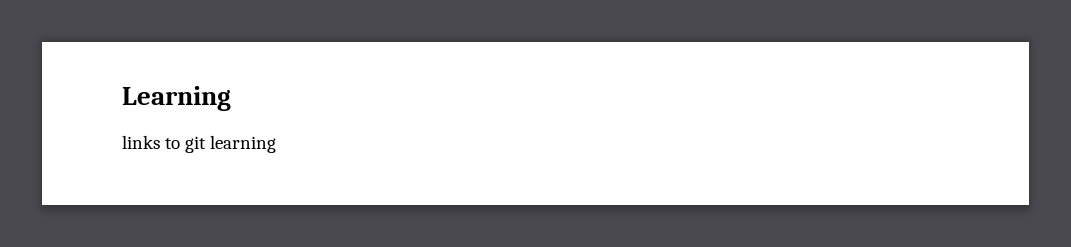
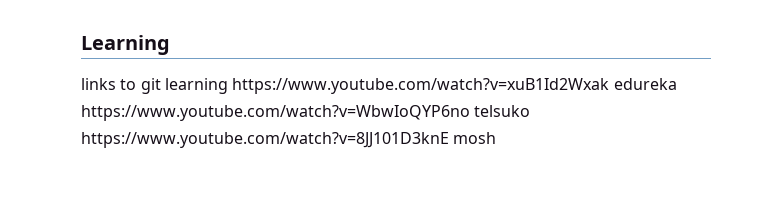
(277, 144) none -> [232,78,677,94] [81,105,531,121] [81,132,497,148] https://www.youtube.com/watch?v=xuB1Id2Wxak edureka https://www.youtube.com/watch?v=WbwIoQYP6no telsuko https://www.youtube.com/watch?v=8JJ101D3knE mosh

